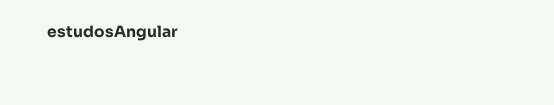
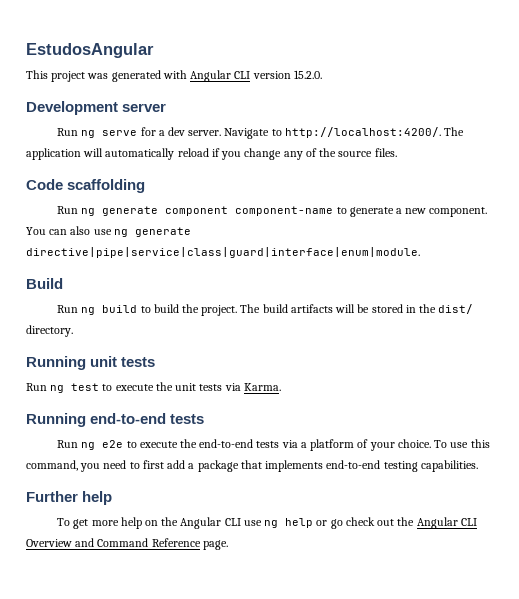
[47,25,178,41] estudosAngular -> [26,43,154,58] [26,70,322,82] [26,101,167,115] [57,127,465,139] [26,148,397,160] [26,179,146,193] [57,206,488,217] [26,226,191,237] [26,247,420,258] [26,278,63,289] [57,304,474,316] [26,325,73,337] [26,356,156,370] [26,382,281,393] [26,413,205,427] [57,439,490,451] [26,460,478,472] [26,491,113,505] [57,517,477,529] [26,538,228,550] EstudosAngular // This project was generated with Angular CLI version 15.2.0. // Development server // Run ng serve for a dev server. Navigate to http://localhost:4200/. The application will automatically reload if you change any of the source files. // Code scaffolding // Run ng generate component component-name to generate a new component. You can also use ng generate directive|pipe|service|class|guard|interface|enum|module. // Build // Run ng build to build the project. The build artifacts will be stored in the dist/ directory. // Running unit tests // Run ng test to execute the unit tests via Karma. // Running end-to-end tests // Run ng e2e to execute the end-to-end tests via a platform of your choice. To use this command, you need to first add a package that implements end-to-end testing capabilities. // Further help // To get more help on the Angular CLI use ng help or go check out the Angular CLI Overview and Command Reference page.

